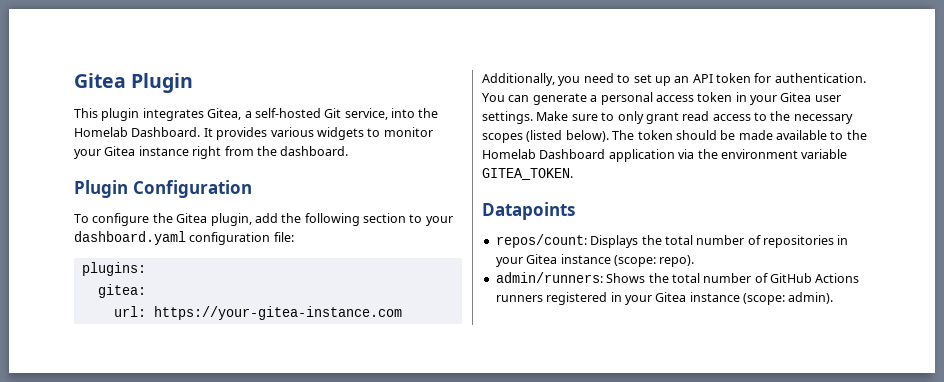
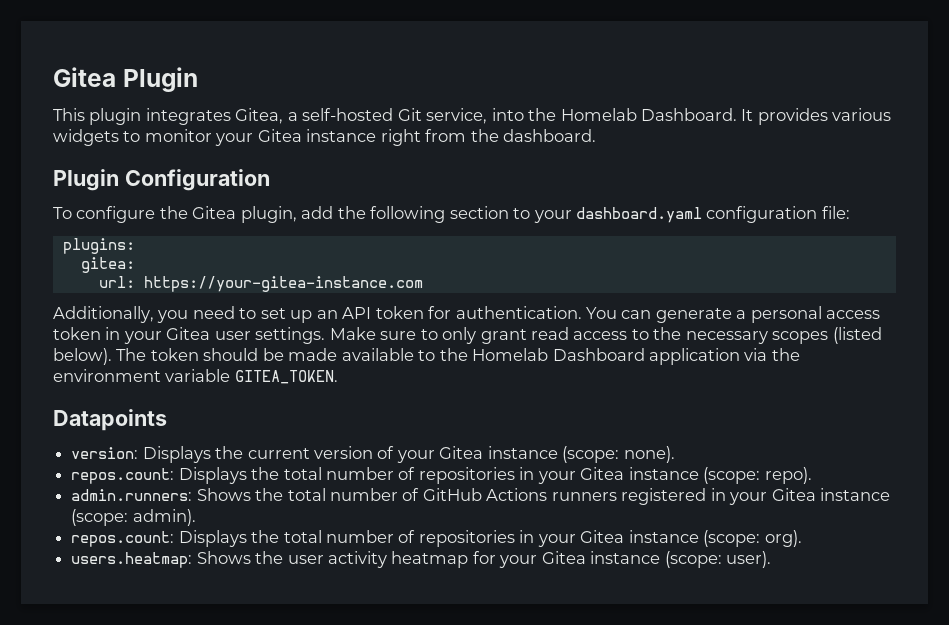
[495,234,587,248] repos/count: -> [71,446,675,463] [71,468,175,484] version: Displays the current version of your Gitea instance (scope: none). // repos.count:
[495,272,603,283] admin/runners: -> [71,489,193,501] admin.runners:
(834, 298) none -> [71,530,802,547] [71,551,772,568] // repos.count: Displays the total number of repositories in your Gitea instance (scope: org). // users.heatmap: Shows the user activity heatmap for your Gitea instance (scope: user).

